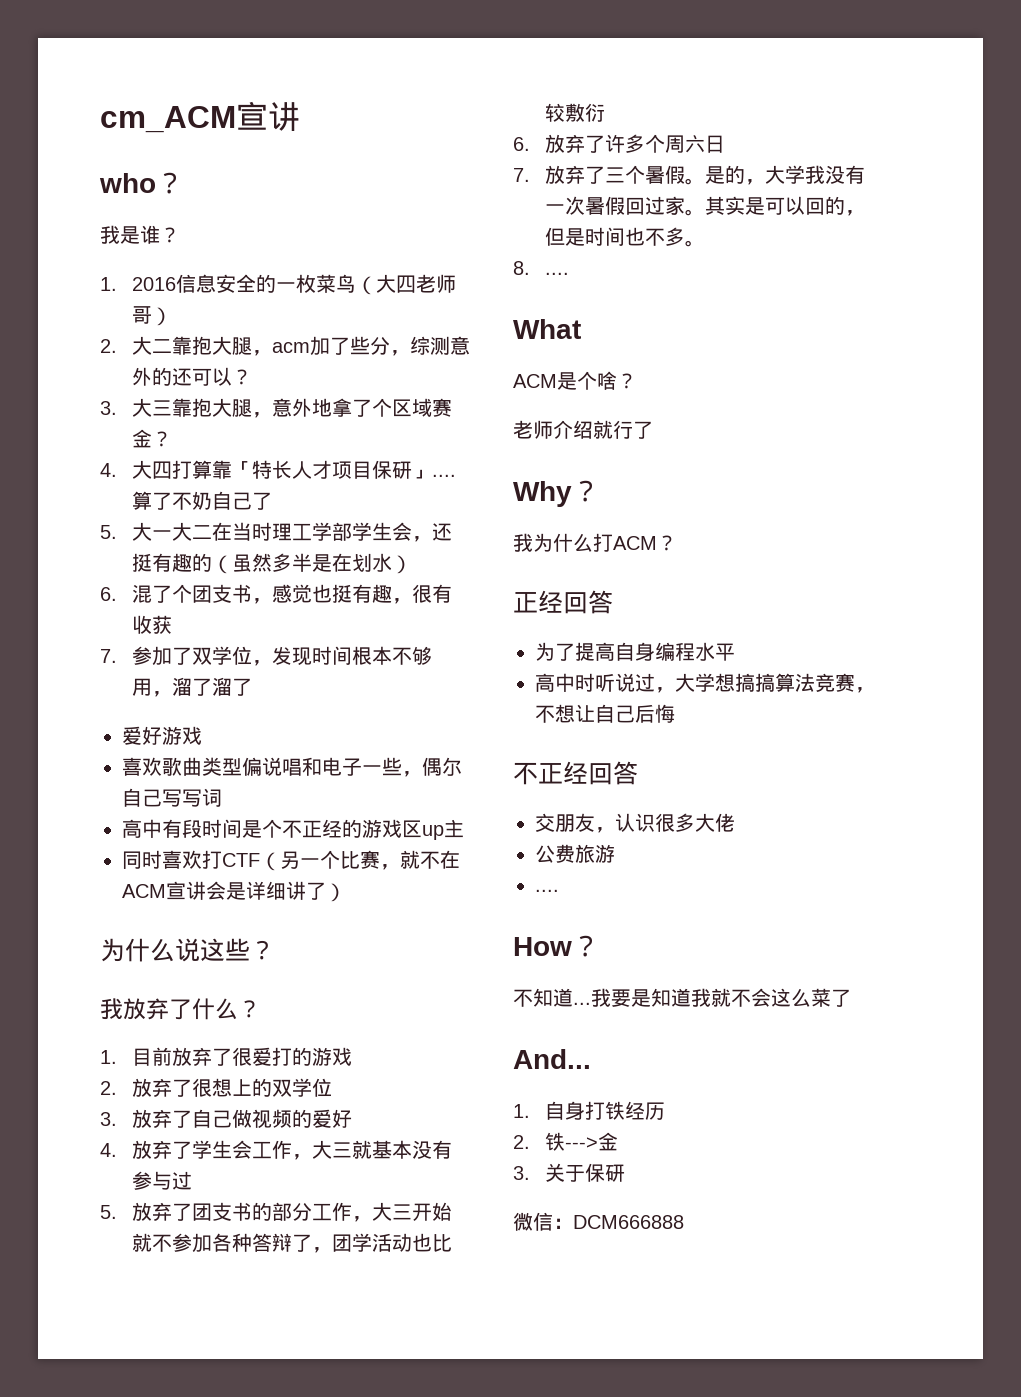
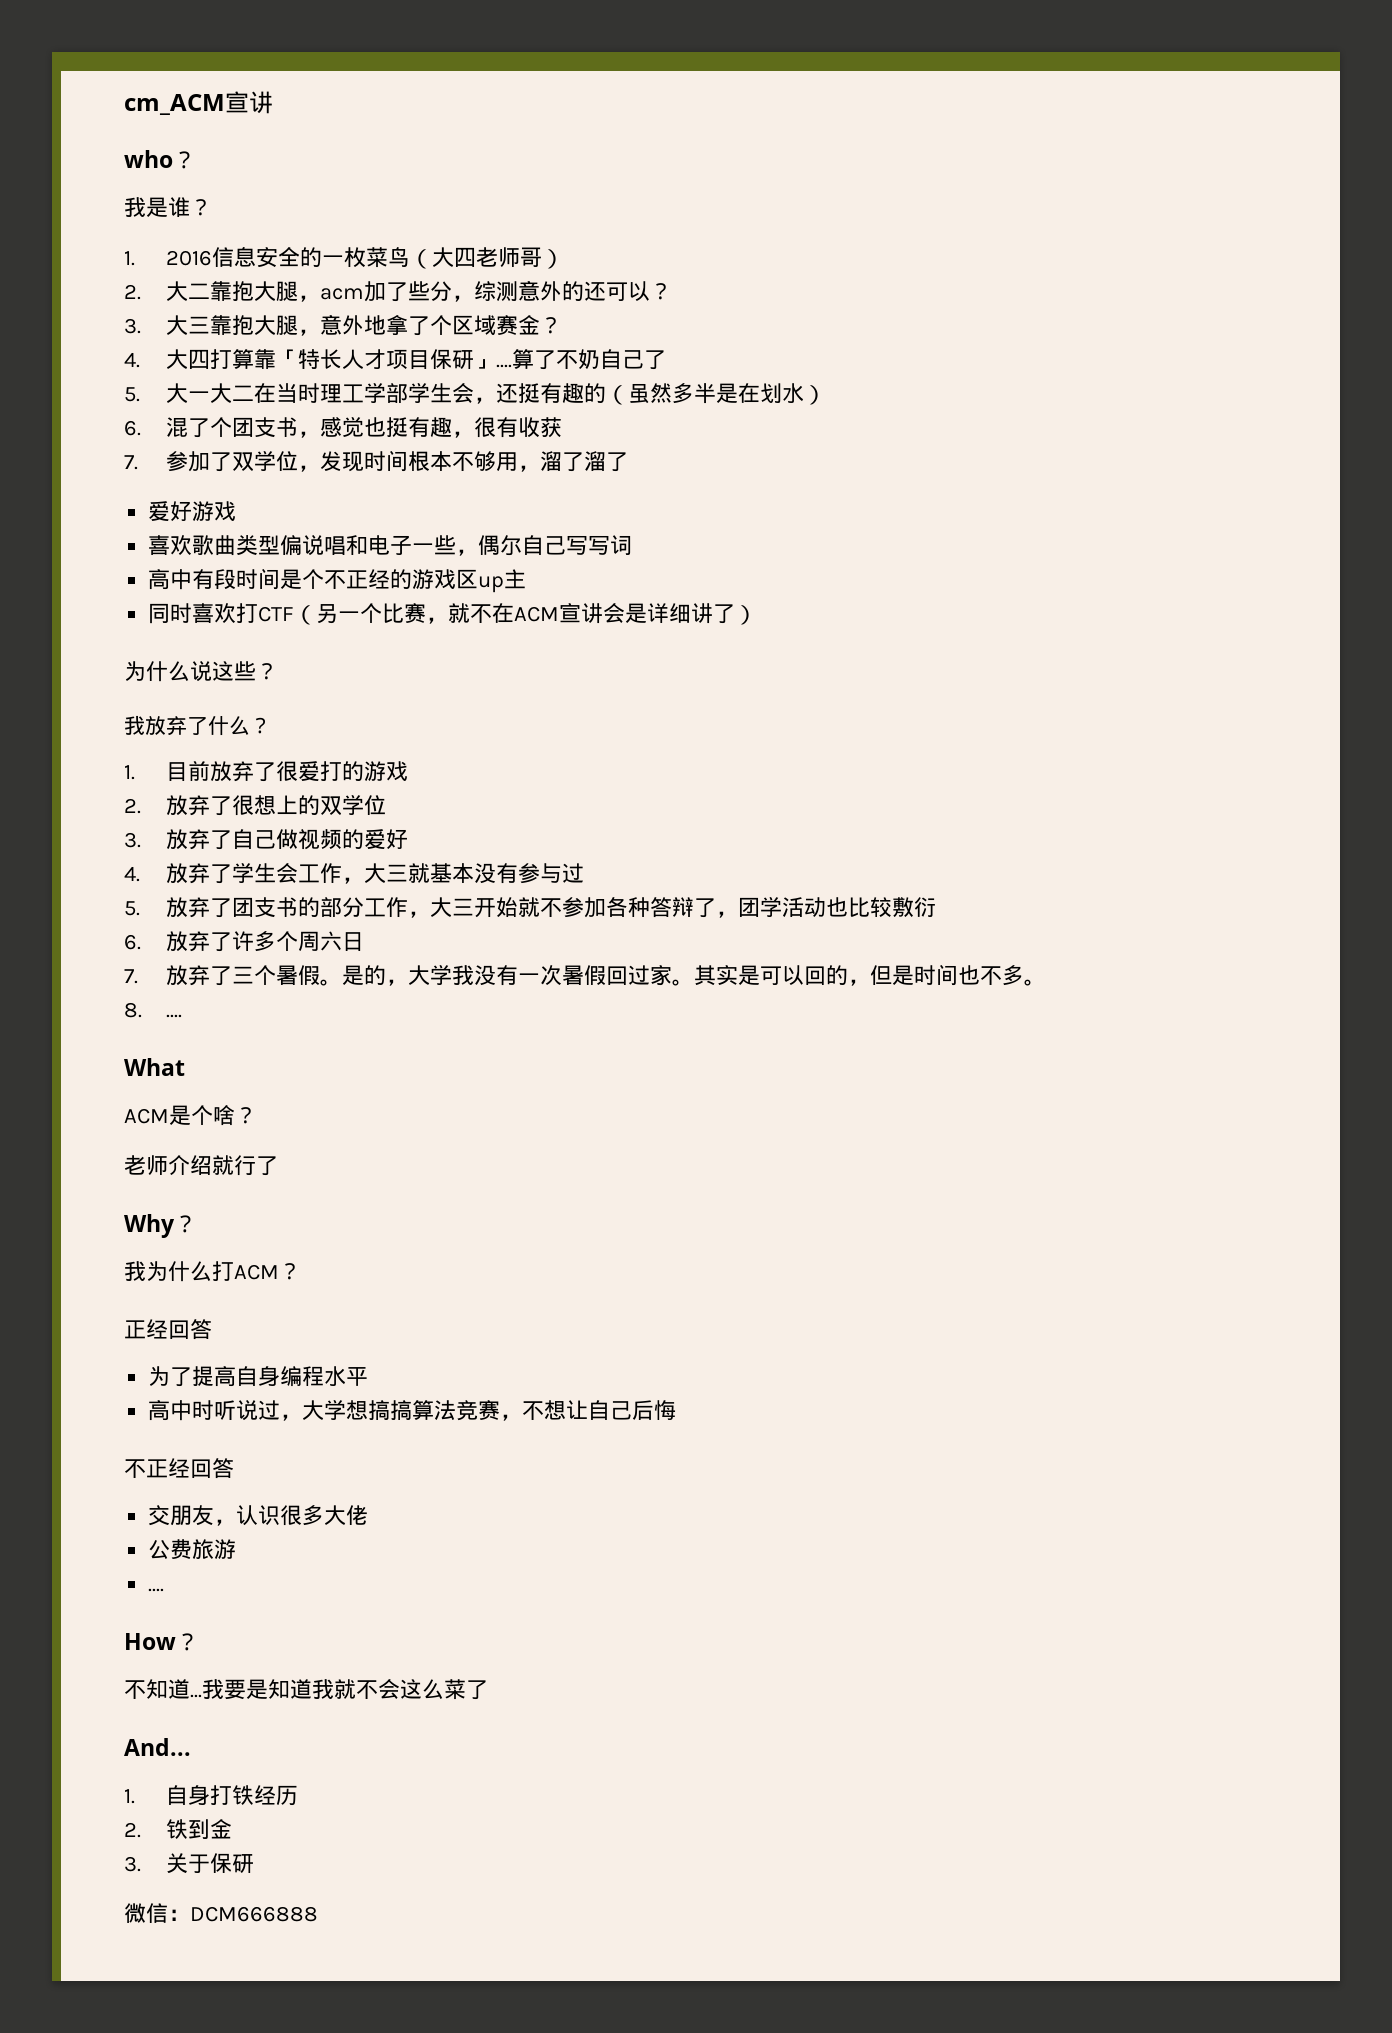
[564,1137,598,1149] ---> -> [187,1819,210,1839] 到

